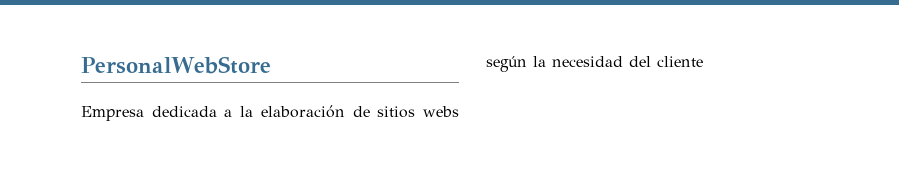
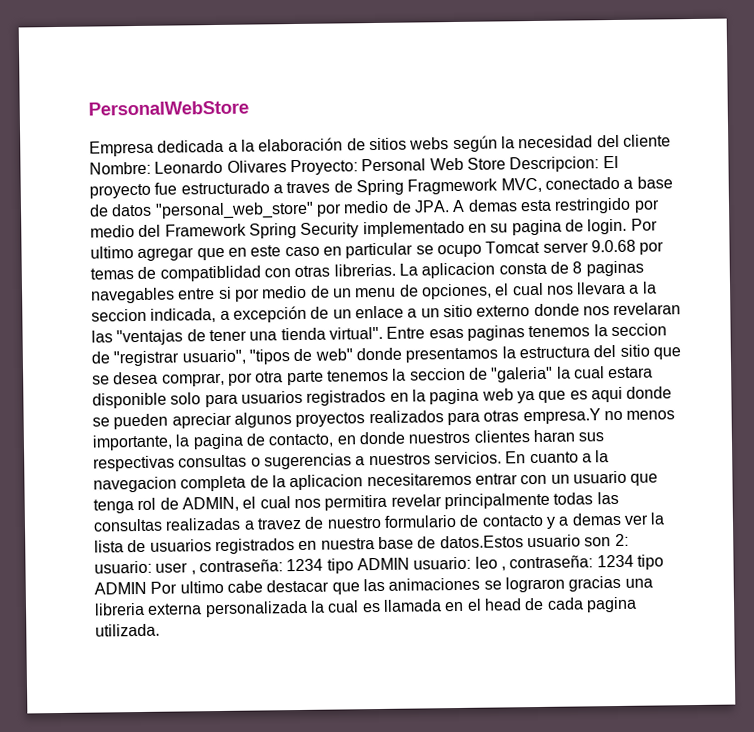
(703, 61) none -> [89,155,619,176] [89,176,673,199] [89,197,660,220] [90,218,658,239] [90,239,665,261] [90,260,644,282] [91,281,657,304] [91,302,682,323] [91,323,667,346] [91,344,681,367] [92,366,654,387] [92,386,673,409] [92,408,676,430] [92,429,605,451] [93,450,610,472] [93,470,659,493] [93,491,619,514] [93,512,666,532] [94,533,629,555] [94,554,664,575] [94,575,653,595] [94,596,637,618] [95,623,160,637] Nombre: Leonardo Olivares Proyecto: Personal Web Store Descripcion: El proyecto fue estructurado a traves de Spring Fragmework MVC, conectado a base de datos "personal_web_store" por medio de JPA. A demas esta restringido por medio del Framework Spring Security implementado en su pagina de login. Por ultimo agregar que en este caso en particular se ocupo Tomcat server 9.0.68 por temas de compatiblidad con otras librerias. La aplicacion consta de 8 paginas navegables entre si por medio de un menu de opciones, el cual nos llevara a la seccion indicada, a excepción de un enlace a un sitio externo donde nos revelaran las "ventajas de tener una tienda virtual". Entre esas paginas tenemos la seccion de "registrar usuario", "tipos de web" donde presentamos la estructura del sitio que se desea comprar, por otra parte tenemos la seccion de "galeria" la cual estara disponible solo para usuarios registrados en la pagina web ya que es aqui donde se pueden apreciar algunos proyectos realizados para otras empresa.Y no menos importante, la pagina de contacto, en donde nuestros clientes haran sus respectivas consultas o sugerencias a nuestros servicios. En cuanto a la navegacion completa de la aplicacion necesitaremos entrar con un usuario que tenga rol de ADMIN, el cual nos permitira revelar principalmente todas las consultas realizadas a travez de nuestro formulario de contacto y a demas ver la lista de usuarios registrados en nuestra base de datos.Estos usuario son 2: usuario: user , contraseña: 1234 tipo ADMIN usuario: leo , contraseña: 1234 tipo ADMIN Por ultimo cabe destacar que las animaciones se lograron gracias una libreria externa personalizada la cual es llamada en el head de cada pagina utilizada.

